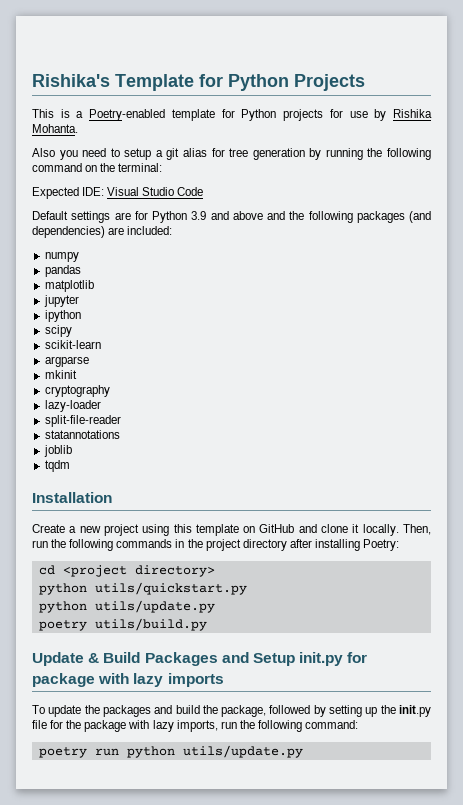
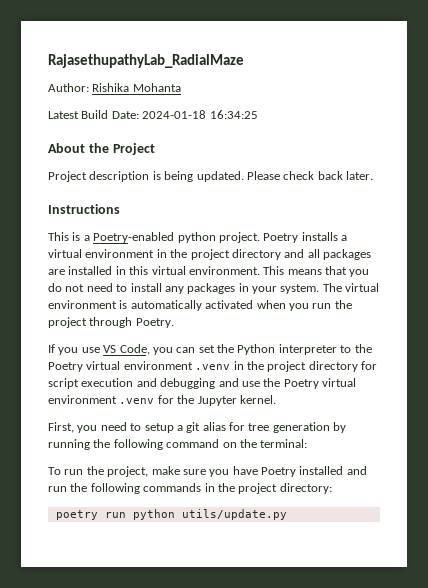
[32,74,365,91] [32,109,433,121] [32,124,78,133] [32,148,55,157] Rishika's Template for Python Projects // This is a Poetry-enabled template for Python projects for use by Rishika Mohanta. // Also -> [48,54,244,68] [48,83,181,92] [48,110,258,119] [48,143,155,155] [48,171,373,182] [48,204,120,214] [48,232,347,243] [48,249,371,260] [48,266,370,277] [48,283,380,294] [48,300,352,311] [48,317,174,328] [48,344,372,355] [48,361,377,372] [48,378,356,389] [48,395,276,406] [48,422,74,433] RajasethupathyLab_RadialMaze // Author: Rishika Mohanta // Latest Build Date: 2024-01-18 16:34:25 // About the Project // Project description is being updated. Please check back later. // Instructions // This is a Poetry-enabled python project. Poetry installs a virtual environment in the project directory and all packages are installed in this virtual environment. This means that you do not need to install any packages in your system. The virtual environment is automatically activated when you run the project through Poetry. // If you use VS Code, you can set the Python interpreter to the Poetry virtual environment .venv in the project directory for script execution and debugging and use the Poetry virtual environment .venv for the Jupyter kernel. // First,
[32,187,204,199] [32,211,431,223] [32,226,173,238] [44,252,79,262] [44,265,81,277] [44,280,94,292] [43,295,79,307] [44,310,81,322] [44,325,72,337] [44,340,101,349] [44,356,89,367] [44,370,77,379] [44,385,110,397] [44,400,101,412] [44,415,121,427] [44,430,120,439] [43,445,72,457] [44,460,70,472] [32,492,112,503] [32,524,432,536] Expected IDE: Visual Studio Code // Default settings are for Python 3.9 and above and the following packages (and dependencies) are included: // numpy // pandas // matplotlib // jupyter // ipython // scipy // scikit-learn // argparse // mkinit // cryptography // lazy-loader // split-file-reader // statannotations // joblib // tqdm // Installation // Create a new project using this template on GitHub and clone it locally. Then, -> [48,466,367,477] To run the project, make sure you have Poetry installed and
[242,539,400,551] [38,565,215,577] [38,582,247,595] [38,600,215,613] [38,618,207,631] [32,652,368,666] [32,673,224,687] [32,705,432,717] [32,720,359,732] directory after installing Poetry: // cd <project directory> // python utils/quickstart.py // python utils/update.py // poetry utils/build.py // Update & Build Packages and Setup init.py for package with lazy imports // To update the packages and build the package, followed by setting up the init.py file for the package with lazy imports, run the following command: -> [279,483,332,494] directory:

